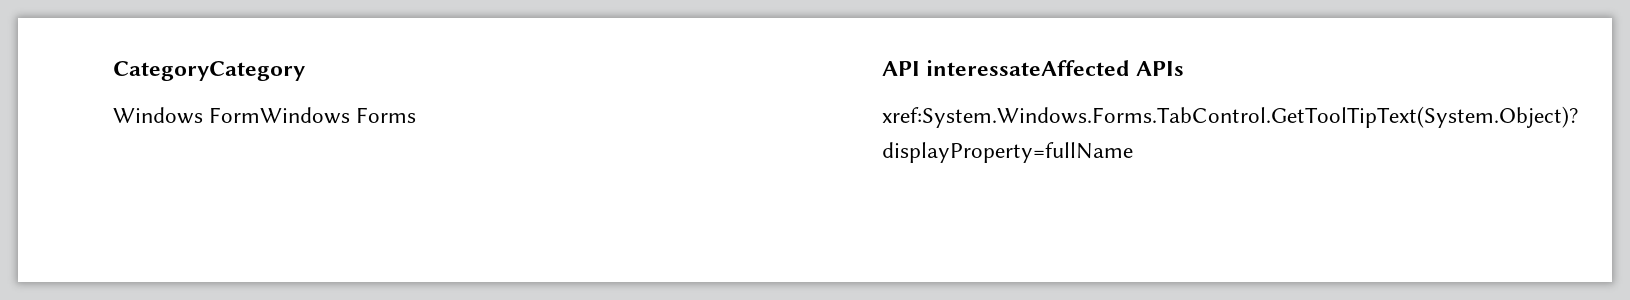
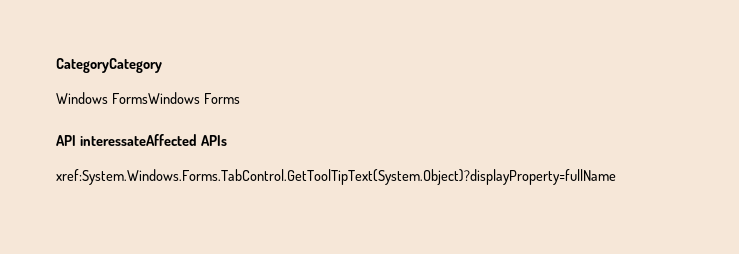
[209,107,351,124] FormWindows -> [111,92,200,104] FormsWindows

